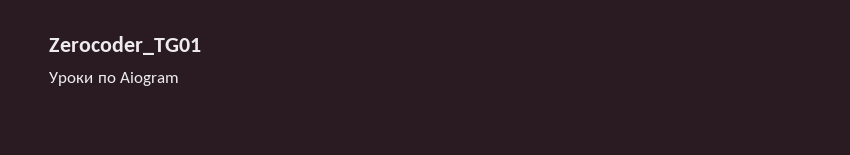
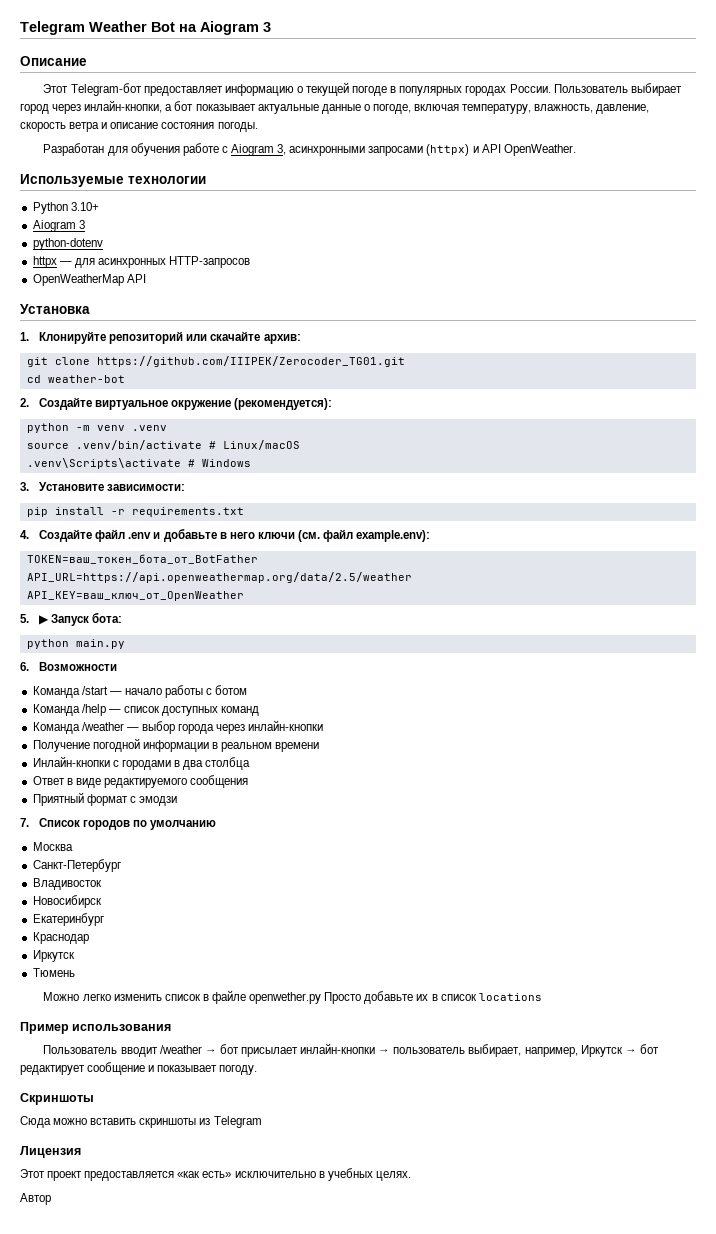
[49,36,201,55] [49,72,180,86] Zerocoder_TG01 // Уроки по Aiogram -> [20,21,271,35] [20,56,87,66] [43,82,682,96] [20,100,650,114] [20,122,258,132] [43,143,576,156] [20,174,206,187] [32,202,99,214] [32,220,85,232] [32,238,103,250] [32,256,251,268] [32,274,146,286] [20,304,90,314] [20,331,301,344] [26,356,405,367] [26,375,125,383] [20,397,333,410] [26,423,167,433] [26,440,300,450] [26,458,251,469] [20,482,186,491] [26,507,244,517] [20,528,431,542] [26,554,258,564] [26,572,412,583] [26,591,244,601] [20,612,123,626] [26,639,125,649] [20,662,118,671] [32,685,248,698] [32,704,260,716] [32,720,324,734] [32,738,320,752] [32,756,251,770] [32,775,249,788] [32,792,177,806] [20,818,217,830] [32,842,73,851] [32,859,121,872] [32,878,102,890] [32,895,102,908] [32,913,104,926] [32,932,89,944] [32,950,75,962] [32,968,75,977] [43,990,542,1004] [20,1022,172,1034] [43,1043,659,1057] [20,1062,258,1075] [20,1093,94,1105] [20,1116,262,1128] [20,1146,81,1158] [20,1168,411,1181] [20,1193,51,1205] Telegram Weather Bot на Aiogram 3 // Описание // Этот Telegram-бот предоставляет информацию о текущей погоде в популярных городах России. Пользователь выбирает город через инлайн-кнопки, а бот показывает актуальные данные о погоде, включая температуру, влажность, давление, скорость ветра и описание состояния погоды. // Разработан для обучения работе с Aiogram 3, асинхронными запросами (httpx) и API OpenWeather. // Используемые технологии // Python 3.10+ // Aiogram 3 // python-dotenv // httpx — для асинхронных HTTP-запросов // OpenWeatherMap API // Установка // 1. Клонируйте репозиторий или скачайте архив: // git clone https://github.com/IIIPEK/Zerocoder_TG01.git // cd weather-bot // 2. Создайте виртуальное окружение (рекомендуется): // python -m venv .venv // source .venv/bin/activate # Linux/macOS // .venv\Scripts\activate # Windows // 3. Установите зависимости: // pip install -r requirements.txt // 4. Создайте файл .env и добавьте в него ключи (см. файл example.env): // TOKEN=ваш_токен_бота_от_BotFather // API_URL=https://api.openweathermap.org/data/2.5/weather // API_KEY=ваш_ключ_от_OpenWeather // 5. ▶ Запуск бота: // python main.py // 6. Возможности // Команда /start — начало работы с ботом // Команда /help — список доступных команд // Команда /weather — выбор города через инлайн-кнопки // Получение погодной информации в реальном времени // Инлайн-кнопки с городами в два столбца // Ответ в виде редактируемого сообщения // Приятный формат с эмодзи // 7. Список городов по умолчанию // Москва // Санкт-Петербург // Владивосток // Новосибирск // Екатеринбург // Краснодар // Иркутск // Тюмень // Можно легко изменить список в файле openwether.py Просто добавьте их в список locations // Пример использования // Пользователь вводит /weather → бот присылает инлайн-кнопки → пользователь выбирает, например, Иркутск → бот редактирует сообщение и показывает погоду. // Скриншоты // Сюда можно вставить скриншоты из Telegram // Лицензия // Этот проект предоставляется «как есть» исключительно в учебных целях. // Автор

